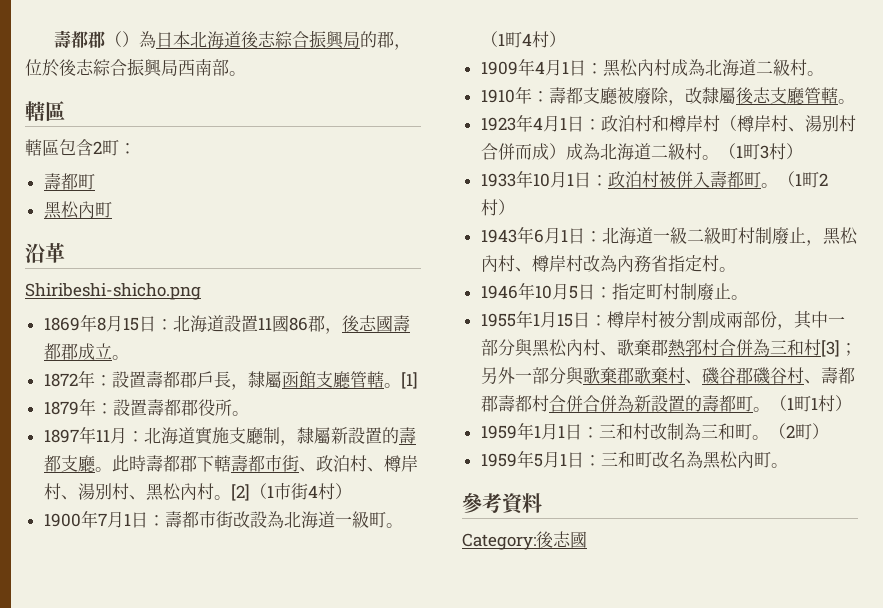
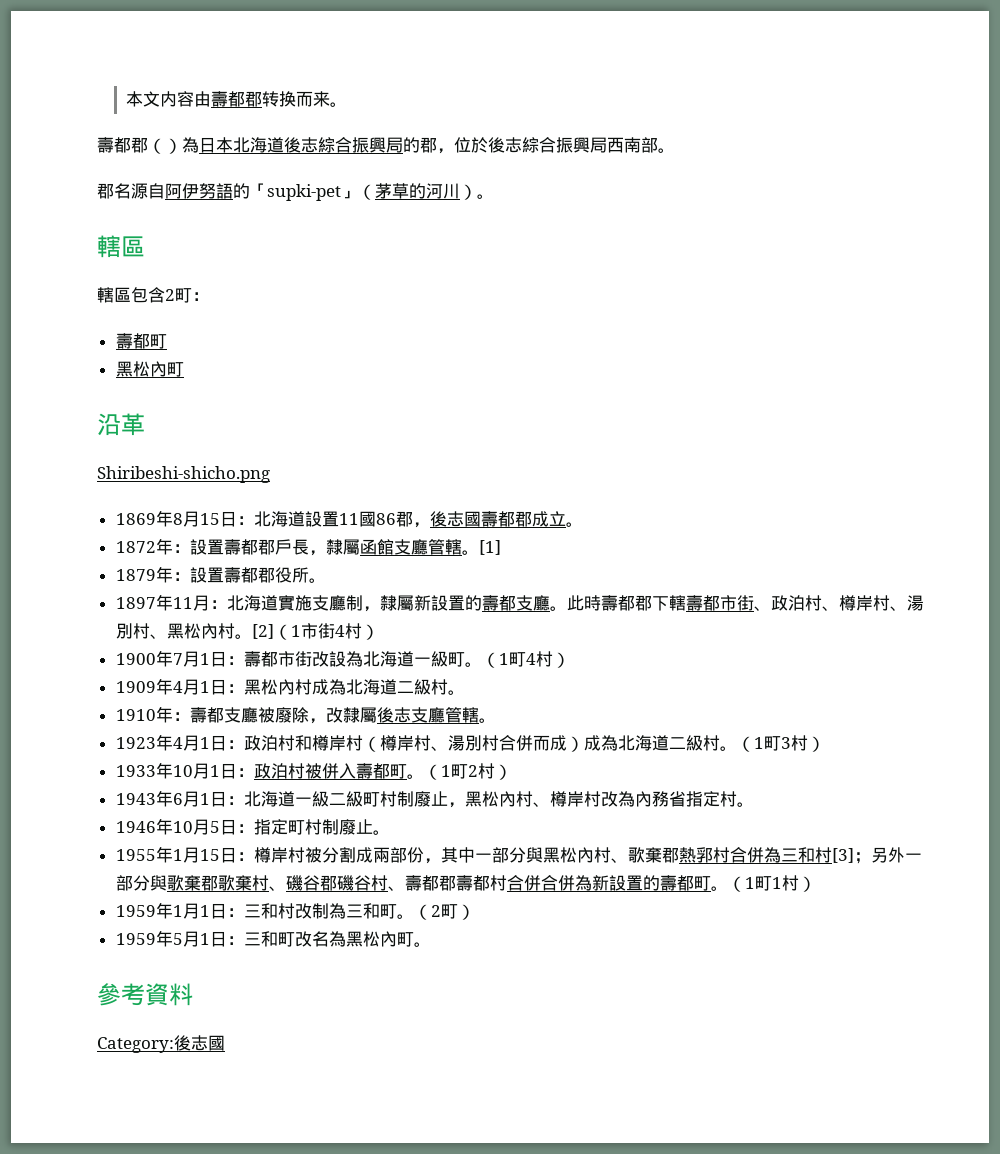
(53, 39) none -> [126,91,348,107] 本文内容由壽都郡转换而来。 //
(246, 73) none -> [97,183,494,201] // 郡名源自阿伊努語的「supki-pet」（茅草的河川）。

